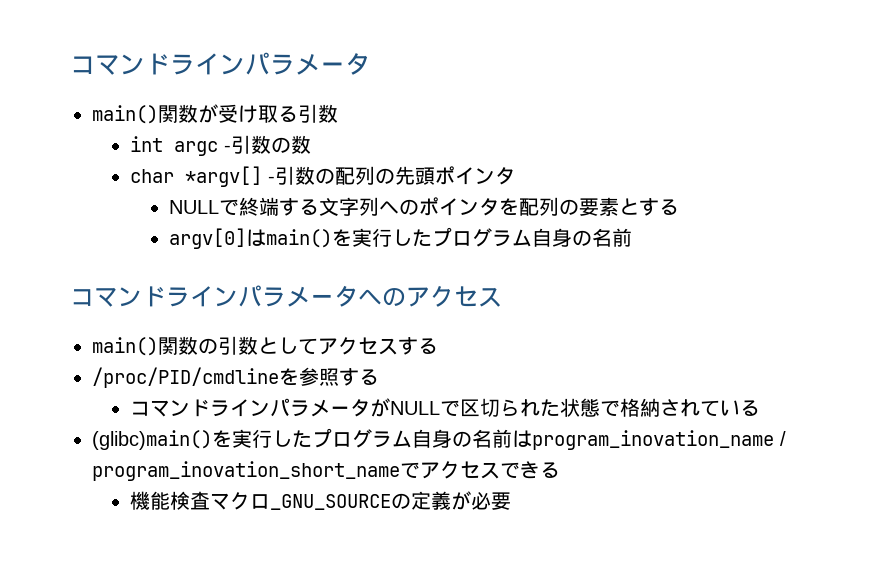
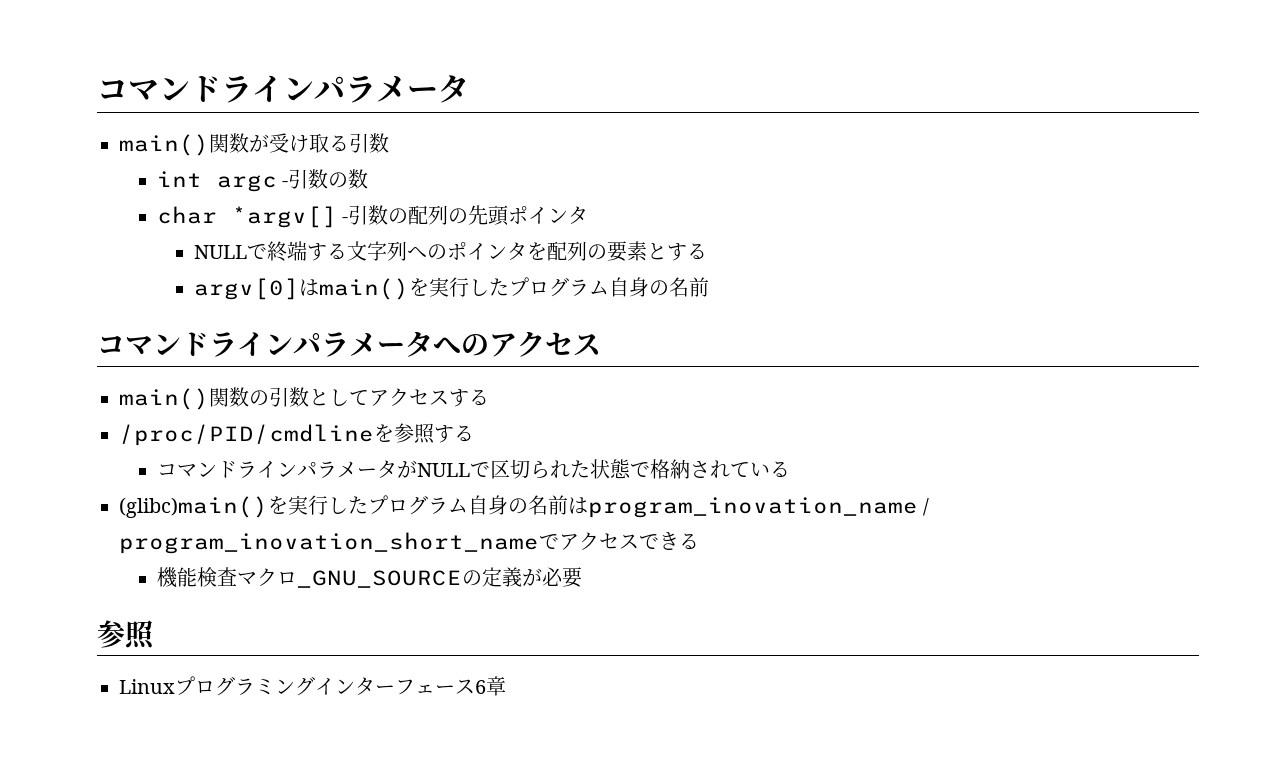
(512, 501) none -> [97,620,155,650] [119,676,506,696] // 参照 // Linuxプログラミングインターフェース6章

